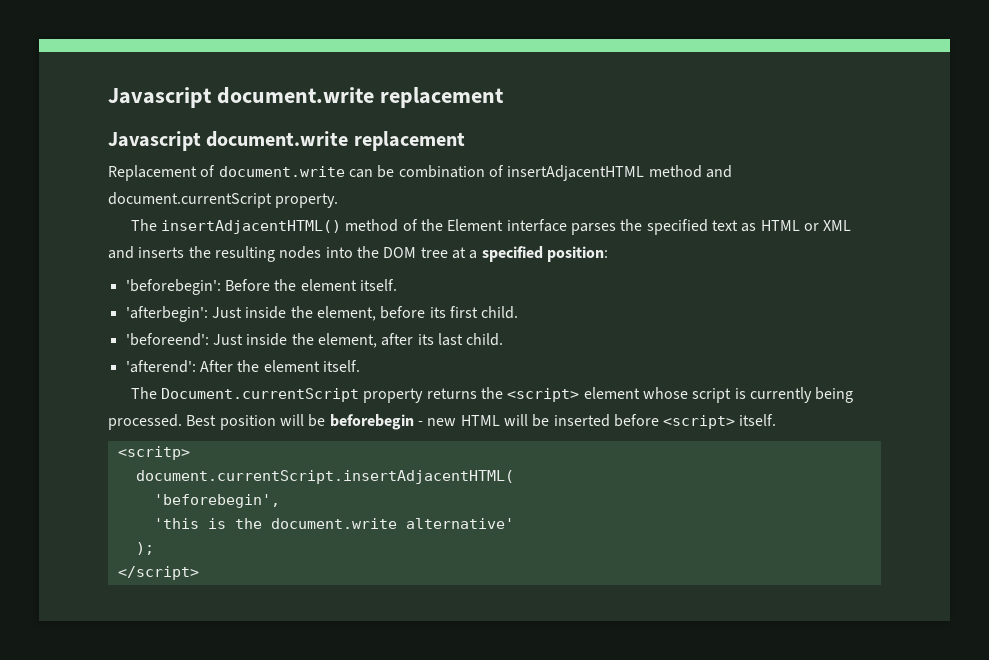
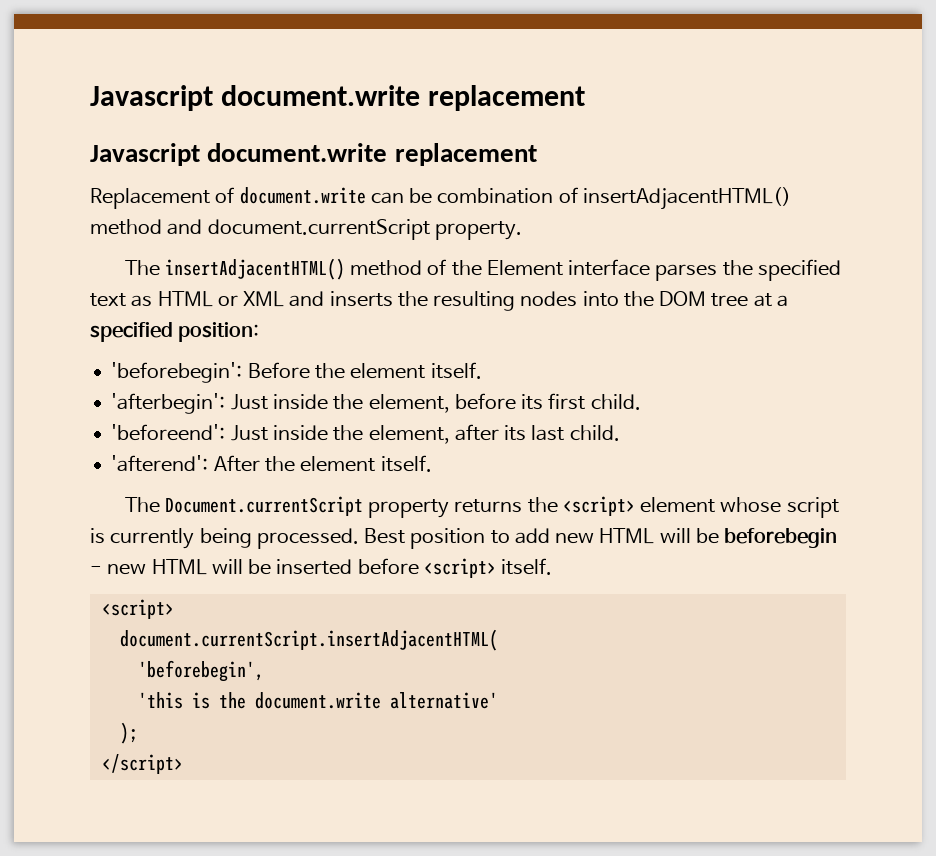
[507,165,645,181] insertAdjacentHTML -> [582,187,791,210] insertAdjacentHTML()
(276, 422) none -> [490,528,655,544] to add new HTML
[117,446,190,460] <scritp> -> [101,599,174,619] <script>

